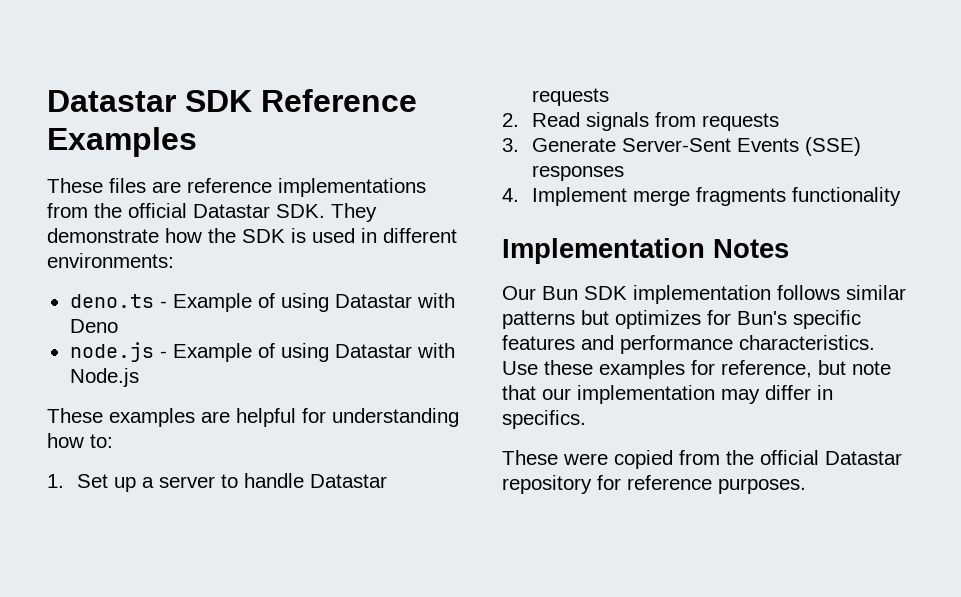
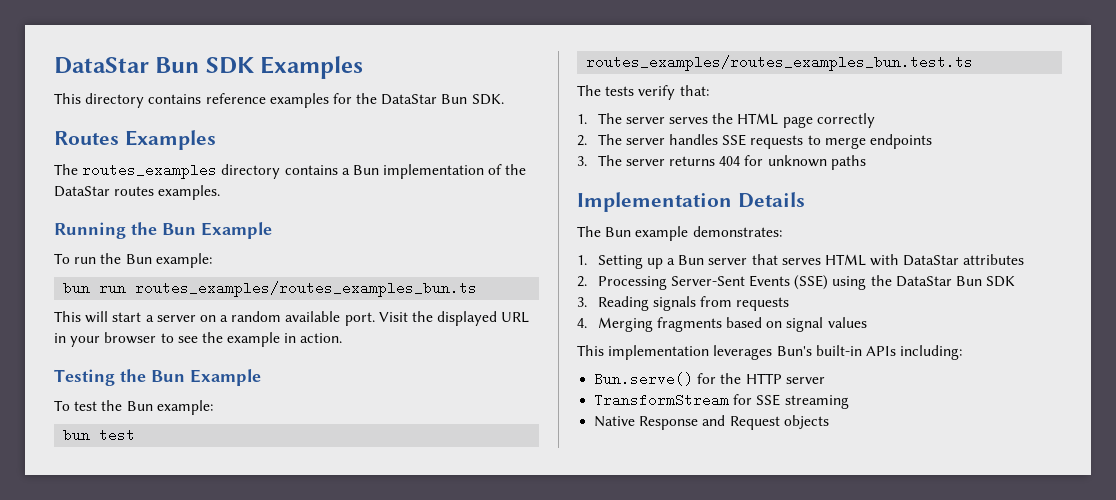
[47,89,417,112] [47,127,197,157] [47,178,426,197] [47,203,377,222] [47,228,457,243] [47,253,174,268] [69,293,455,312] [69,319,118,333] [69,342,455,362] [69,368,139,387] [47,408,459,427] [47,433,113,448] [47,473,387,492] [531,88,609,106] [502,112,779,131] [502,137,861,156] [531,165,624,181] [502,187,901,206] [502,238,789,264] [502,285,906,304] [502,310,861,329] [502,335,875,354] [502,360,891,379] [502,385,833,404] [502,410,586,429] [502,450,902,469] [502,475,806,494] Datastar SDK Reference Examples // These files are reference implementations from the official Datastar SDK. They demonstrate how the SDK is used in different environments: // deno.ts - Example of using Datastar with Deno // node.js - Example of using Datastar with Node.js // These examples are helpful for understanding how to: // 1. Set up a server to handle Datastar requests // 2. Read signals from requests // 3. Generate Server-Sent Events (SSE) responses // 4. Implement merge fragments functionality // Implementation Notes // Our Bun SDK implementation follows similar patterns but optimizes for Bun's specific features and performance characteristics. Use these examples for reference, but note that our implementation may differ in specifics. // These were copied from the official Datastar repository for reference purposes. -> [54,56,364,79] [54,93,504,108] [54,130,216,150] [54,163,527,179] [54,185,221,200] [54,222,272,239] [54,253,212,268] [63,281,478,297] [54,311,530,326] [54,332,343,347] [54,369,261,386] [54,400,213,415] [63,428,136,442] [586,55,974,71] [577,85,709,100] [577,113,875,128] [577,134,932,149] [577,155,866,170] [577,192,805,212] [577,226,782,241] [577,254,1025,269] [577,275,1016,290] [577,296,790,311] [577,317,867,332] [577,345,963,360] [594,372,825,386] [594,393,849,409] [594,415,829,430] DataStar Bun SDK Examples // This directory contains reference examples for the DataStar Bun SDK. // Routes Examples // The routes_examples directory contains a Bun implementation of the DataStar routes examples. // Running the Bun Example // To run the Bun example: // bun run routes_examples/routes_examples_bun.ts // This will start a server on a random available port. Visit the displayed URL in your browser to see the example in action. // Testing the Bun Example // To test the Bun example: // bun test routes_examples/routes_examples_bun.test.ts // The tests verify that: // 1. The server serves the HTML page correctly // 2. The server handles SSE requests to merge endpoints // 3. The server returns 404 for unknown paths // Implementation Details // The Bun example demonstrates: // 1. Setting up a Bun server that serves HTML with DataStar attributes // 2. Processing Server-Sent Events (SSE) using the DataStar Bun SDK // 3. Reading signals from requests // 4. Merging fragments based on signal values // This implementation leverages Bun's built-in APIs including: // Bun.serve() for the HTTP server // TransformStream for SSE streaming // Native Response and Request objects

